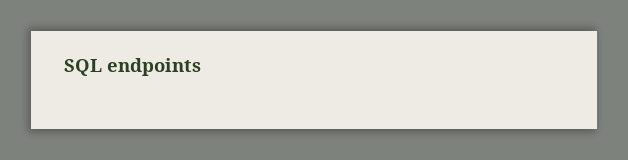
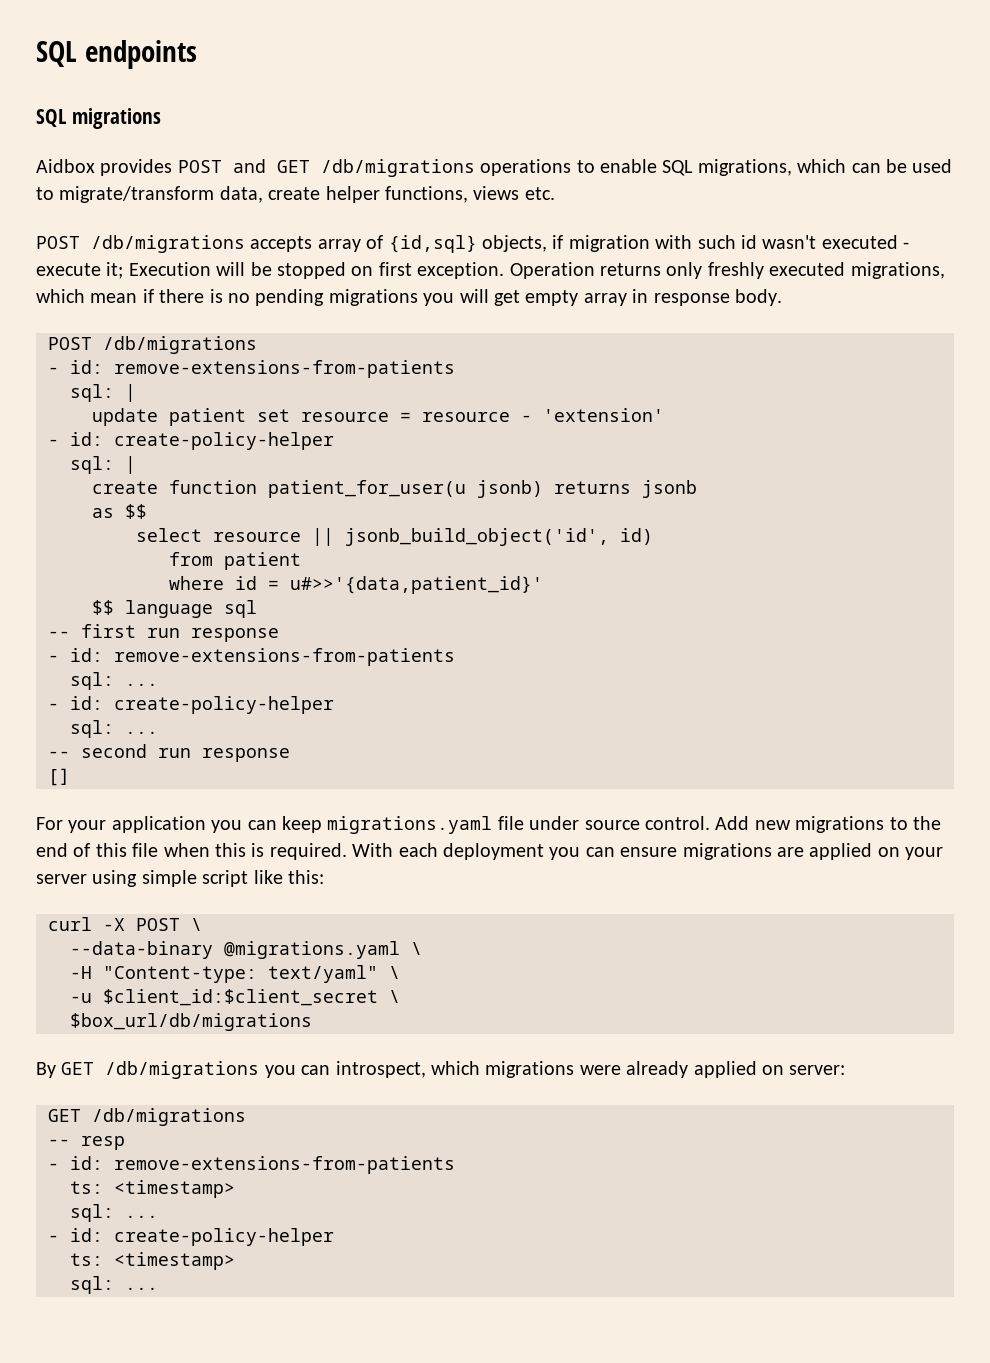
(201, 67) none -> [36,108,161,129] [36,159,953,177] [36,186,555,203] [36,235,910,253] [36,262,945,279] [36,289,782,306] [48,336,257,354] [48,360,455,378] [70,384,136,402] [92,408,664,426] [48,432,334,450] [70,456,136,474] [92,480,697,498] [92,504,147,519] [136,528,653,546] [169,552,301,570] [169,576,543,594] [92,600,257,618] [48,624,279,642] [48,648,455,666] [70,672,158,690] [48,696,334,714] [70,720,158,738] [48,744,290,762] [48,768,70,786] [36,816,941,834] [36,843,944,860] [36,870,324,887] [48,917,202,931] [70,941,422,959] [70,965,400,983] [70,989,400,1006] [70,1013,312,1031] [36,1061,846,1079] [48,1108,246,1126] [48,1136,125,1150] [48,1156,455,1174] [70,1180,235,1198] [70,1204,158,1222] [48,1228,334,1246] [70,1252,235,1270] [70,1276,158,1294] // SQL migrations // Aidbox provides POST and GET /db/migrations operations to enable SQL migrations, which can be used to migrate/transform data, create helper functions, views etc. // POST /db/migrations accepts array of {id,sql} objects, if migration with such id wasn't executed - execute it; Execution will be stopped on first exception. Operation returns only freshly executed migrations, which mean if there is no pending migrations you will get empty array in response body. // POST /db/migrations // - id: remove-extensions-from-patients // sql: | // update patient set resource = resource - 'extension' // - id: create-policy-helper // sql: | // create function patient_for_user(u jsonb) returns jsonb // as $$ // select resource || jsonb_build_object('id', id) // from patient // where id = u#>>'{data,patient_id}' // $$ language sql // -- first run response // - id: remove-extensions-from-patients // sql: ... // - id: create-policy-helper // sql: ... // -- second run response // [] // For your application you can keep migrations.yaml file under source control. Add new migrations to the end of this file when this is required. With each deployment you can ensure migrations are applied on your server using simple script like this: // curl -X POST \ // --data-binary @migrations.yaml \ // -H "Content-type: text/yaml" \ // -u $client_id:$client_secret \ // $box_url/db/migrations // By GET /db/migrations you can introspect, which migrations were already applied on server: // GET /db/migrations // -- resp // - id: remove-extensions-from-patients // ts: <timestamp> // sql: ... // - id: create-policy-helper // ts: <timestamp> // sql: ...

